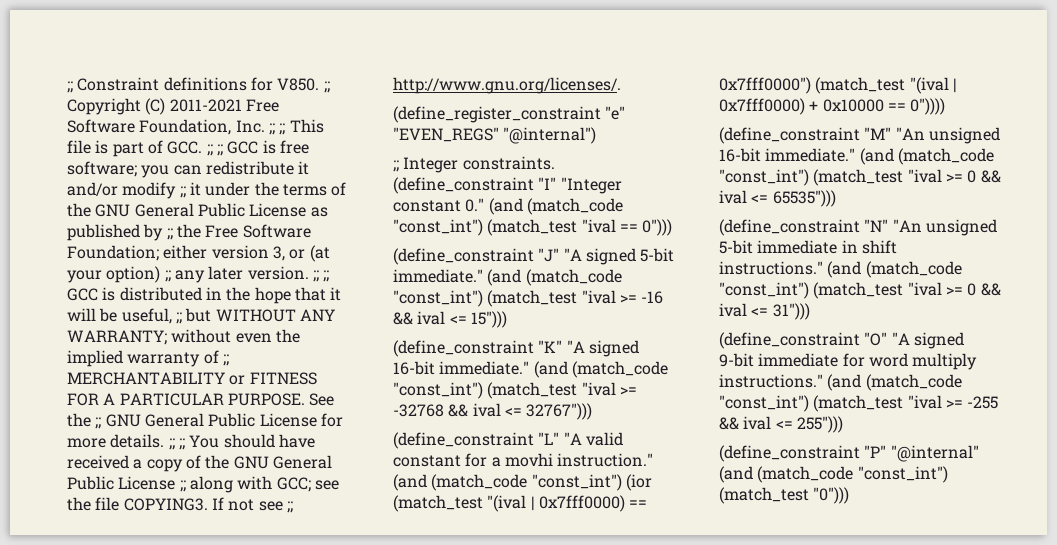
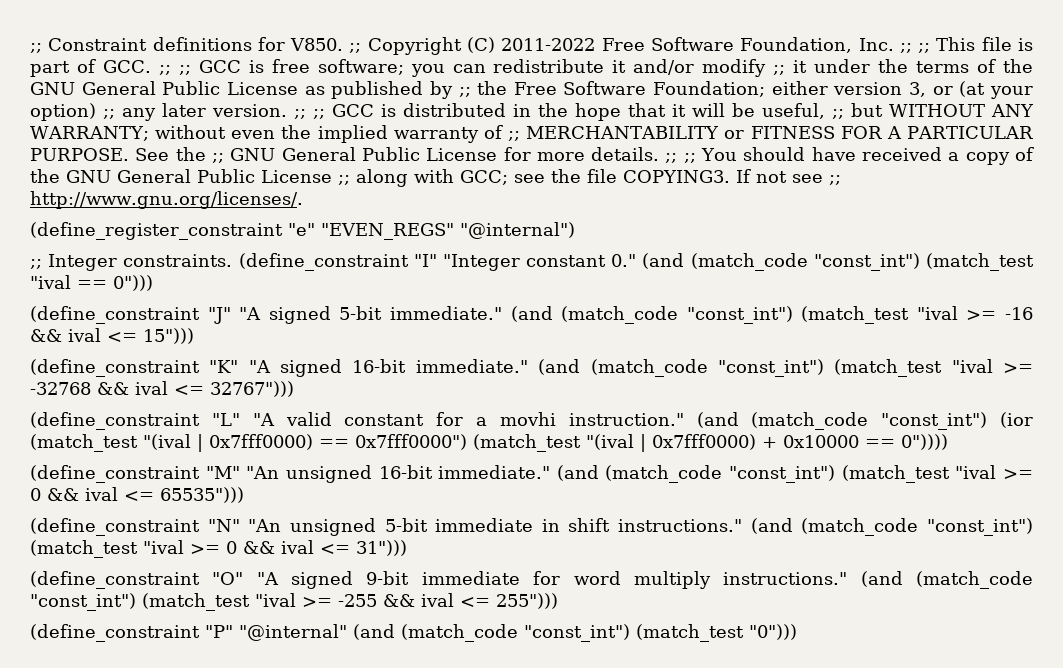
[169,99,242,112] 2011-2021 -> [501,38,596,51] 2011-2022

